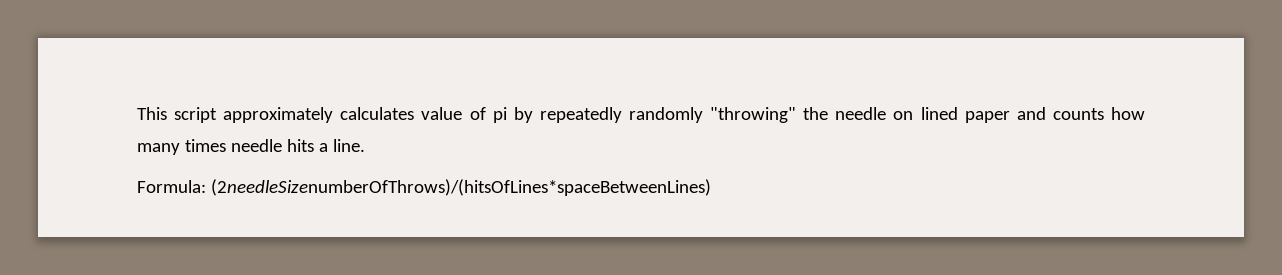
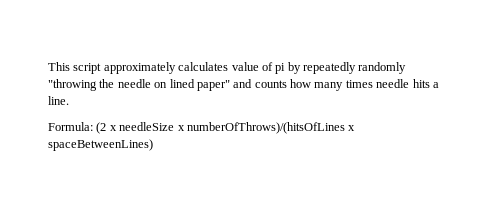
[710,107,797,123] "throwing" -> [48,79,97,91] "throwing
[964,111,1010,123] paper -> [196,80,230,91] paper"
[210,179,711,196] (2needleSizenumberOfThrows)/(hitsOfLines*spaceBetweenLines) -> [96,122,356,134] [48,139,153,151] (2 x needleSize x numberOfThrows)/(hitsOfLines x spaceBetweenLines)

